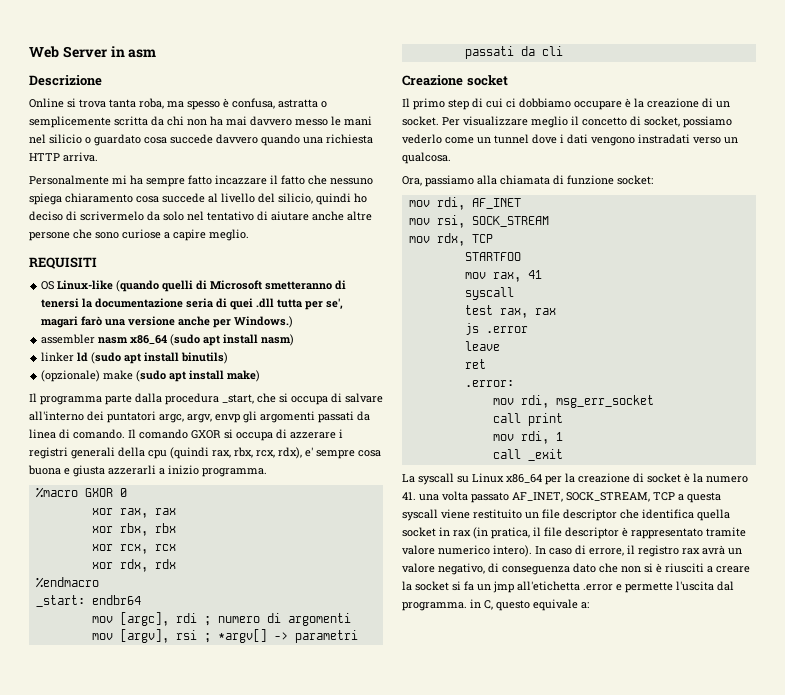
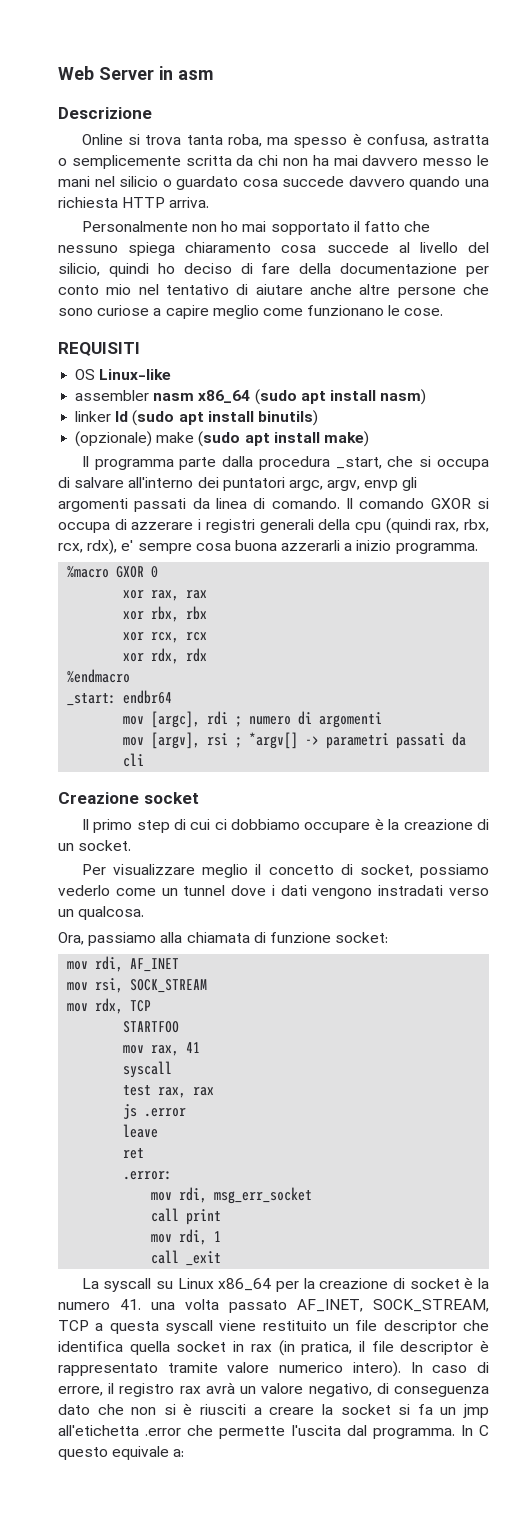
[112,175,267,187] mi ha sempre fatto incazzare -> [192,221,350,235] non ho mai sopportato
[80,211,184,221] scrivermelo da solo -> [261,263,489,277] [58,284,132,295] fare della documentazione per conto mio
[209,229,249,241] [29,257,97,269] [41,280,347,292] [41,298,344,310] [41,316,294,328] meglio. // REQUISITI // OS Linux-like (quando quelli di Microsoft smetteranno di tenersi la documentazione seria di quei .dll tutta per se', magari farò una versione anche per Windows.) -> [212,305,444,319] [58,342,140,356] [75,369,172,380] meglio come funzionano le cose. // REQUISITI // OS Linux-like
[64,465,105,477] e giusta -> (277, 545) none
(439, 121) none -> (132, 845) //
[616,584,622,591] e -> [187,1425,214,1436] che
[470,599,493,610] in C, -> [460,1425,489,1436] In C

